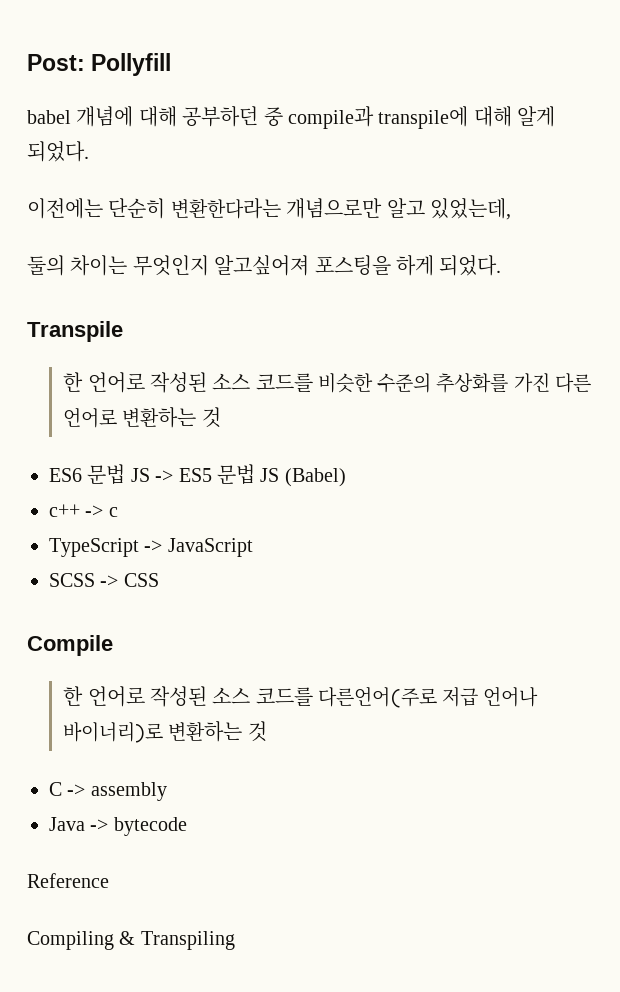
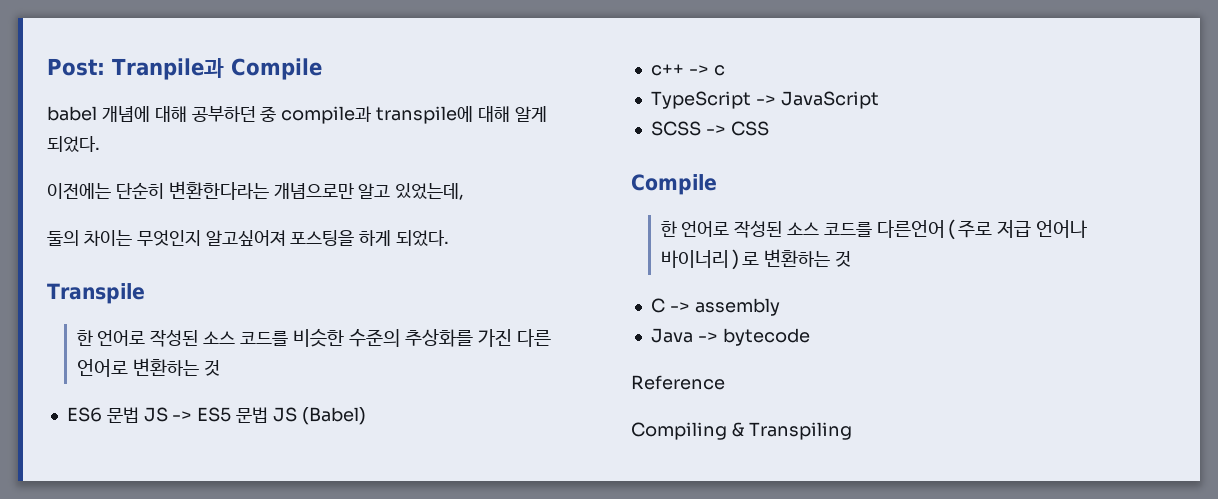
[91,53,172,76] Pollyfill -> [112,58,322,80] Tranpile과 Compile

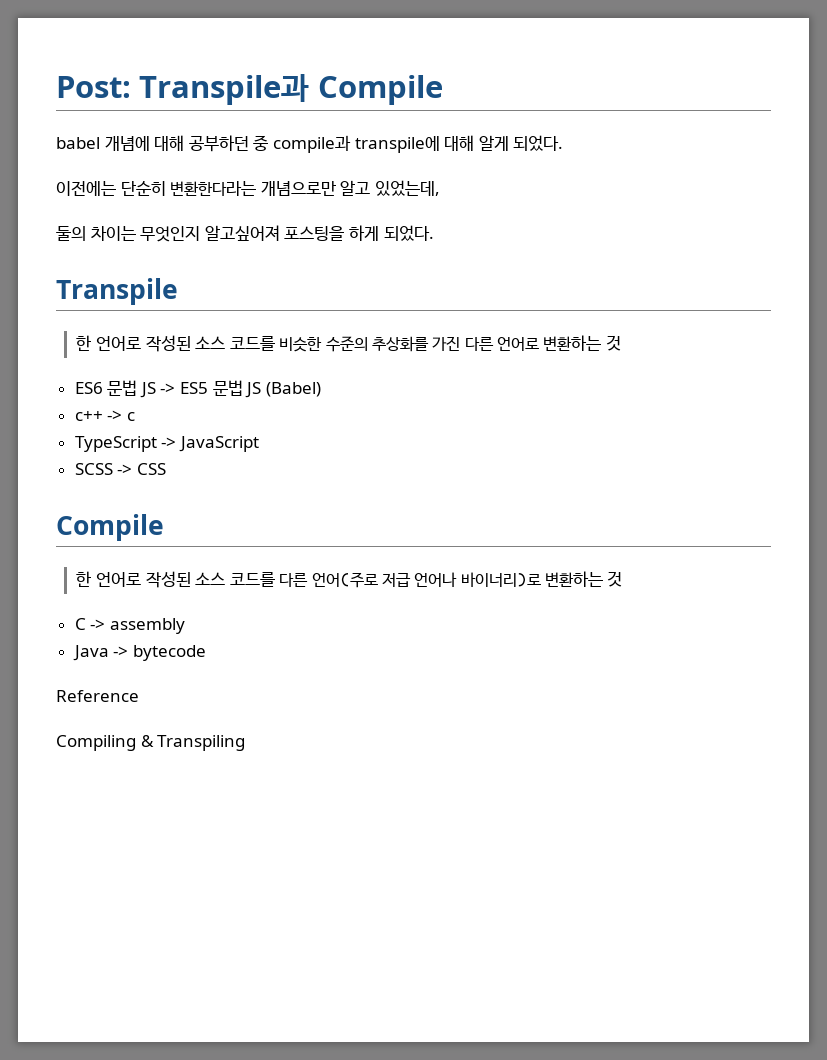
[112,58,224,80] Tranpile과 -> [139,74,310,105] Transpile과
[876,219,992,240] 다른언어(주로 -> [279,572,378,588] 다른 언어(주로

